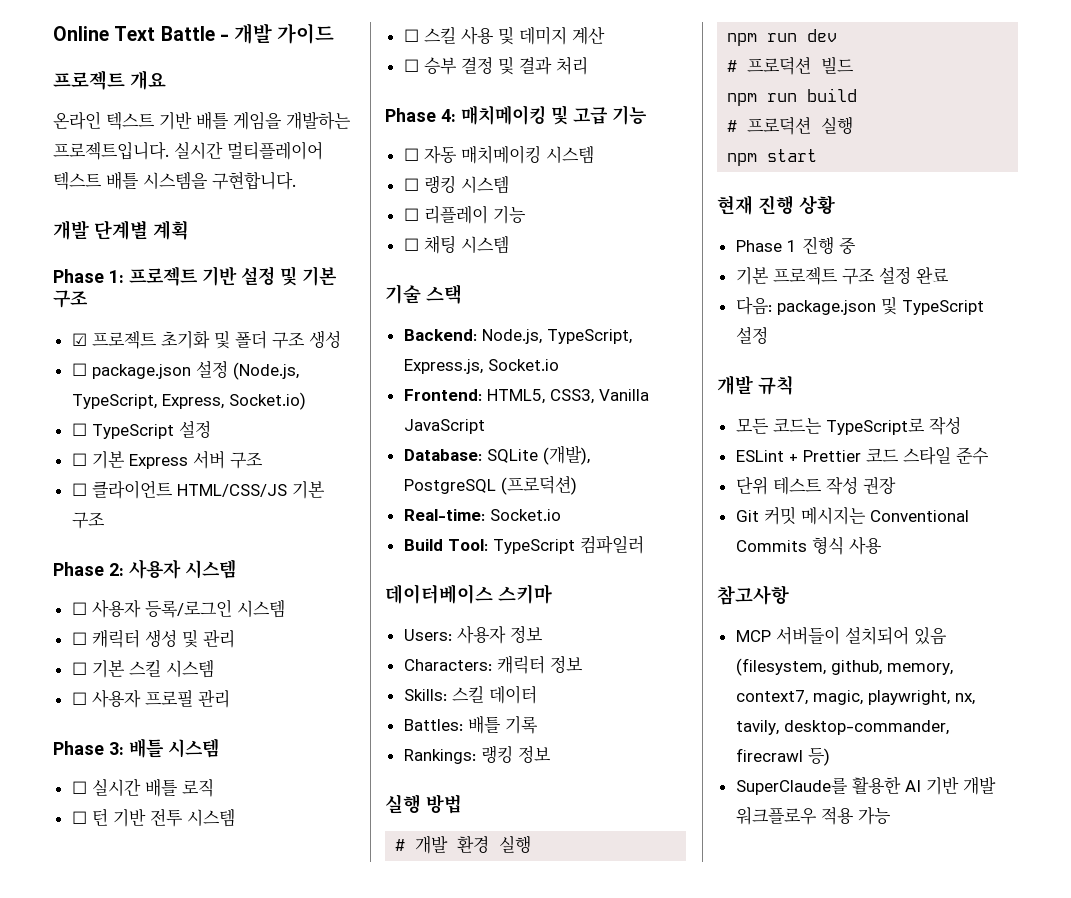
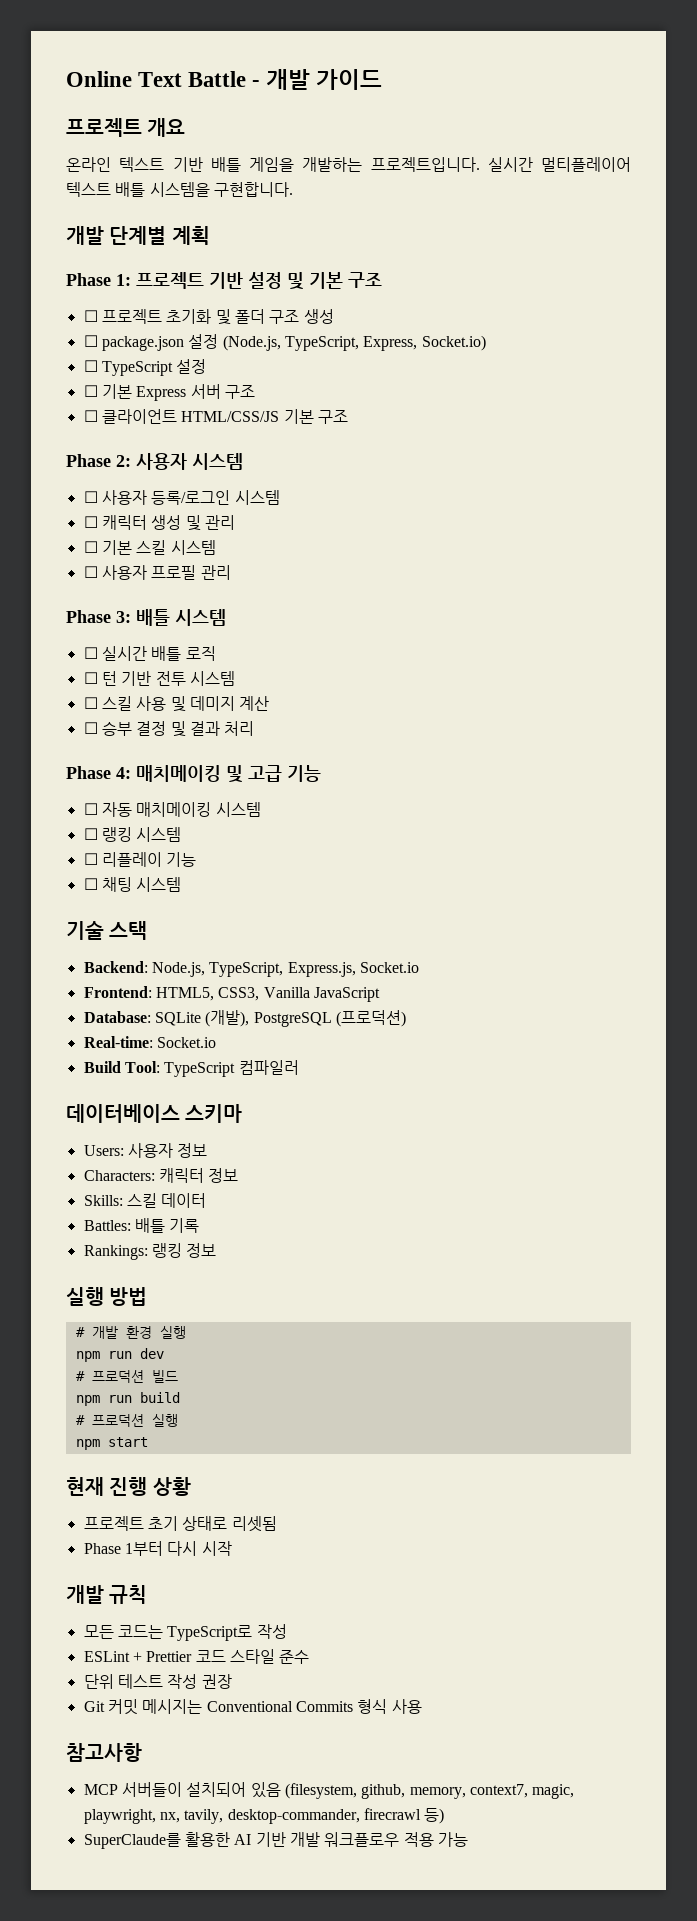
[71,333,87,346] ☑ -> [83,310,98,322] ☐
[735,236,856,254] [735,266,949,285] [735,297,984,315] [735,326,768,344] Phase 1 진행 중 // 기본 프로젝트 구조 설정 완료 // 다음: package.json 및 TypeScript 설정 -> [83,1516,277,1532] [83,1541,232,1556] 프로젝트 초기 상태로 리셋됨 // Phase 1부터 다시 시작

